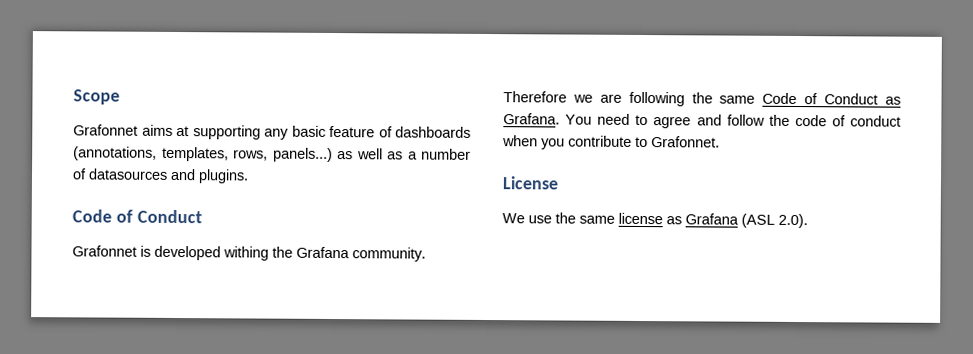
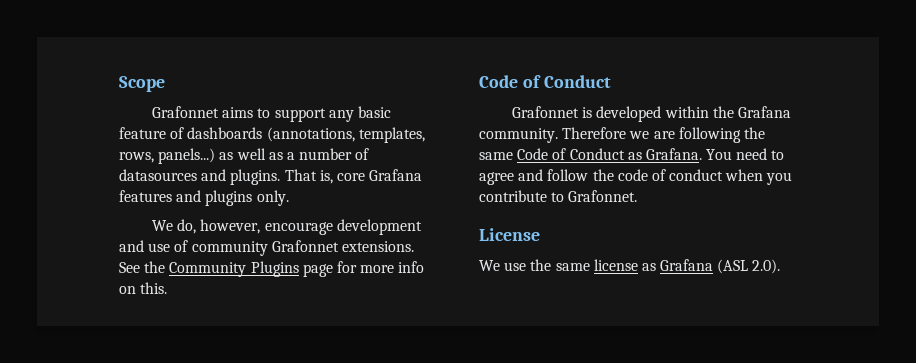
[176,125,261,140] at supporting -> [257,108,326,122] to support
(249, 176) none -> [284,169,423,184] [119,190,289,206] [152,219,422,235] [119,240,414,256] [119,261,425,277] [119,282,168,294] That is, core Grafana features and plugins only. // We do, however, encourage development and use of community Grafonnet extensions. See the Community Plugins page for more info on this.
[223,246,269,261] withing -> [664,106,709,118] within

